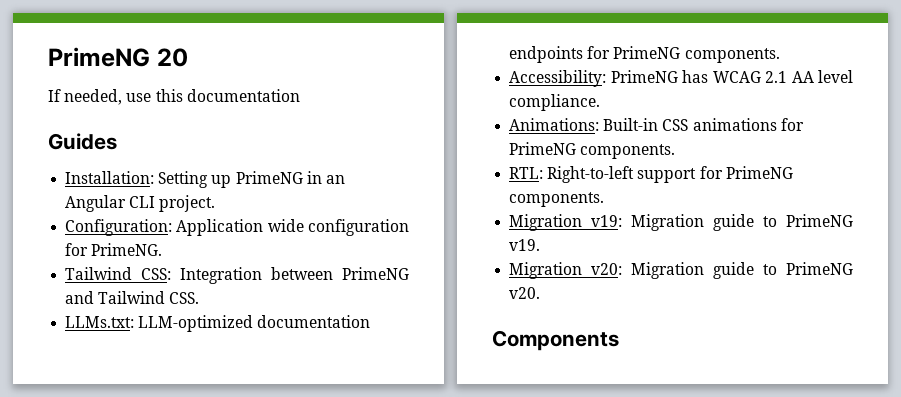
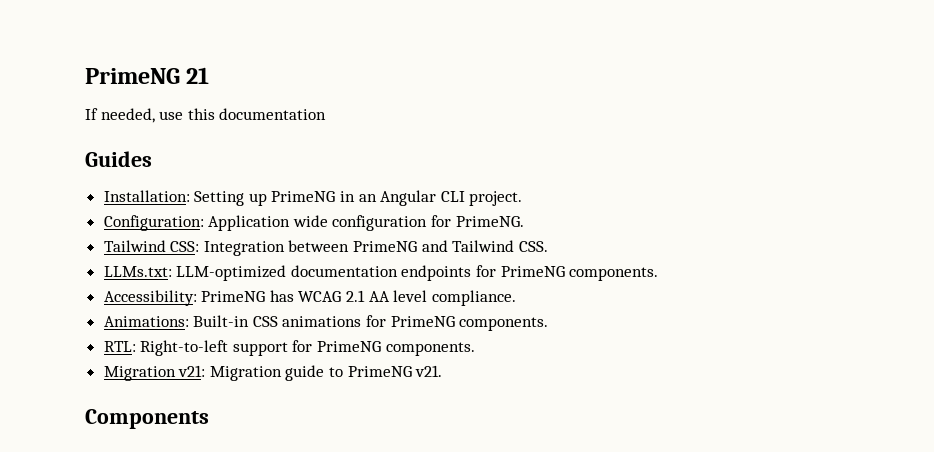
[48,47,188,67] PrimeNG 20 -> [85,67,210,84] PrimeNG 21
[591,214,853,231] [509,239,541,251] [509,262,853,279] [509,287,541,299] v19: Migration guide to PrimeNG v19. // Migration v20: Migration guide to PrimeNG v20. -> [178,365,443,381] v21: Migration guide to PrimeNG v21.

